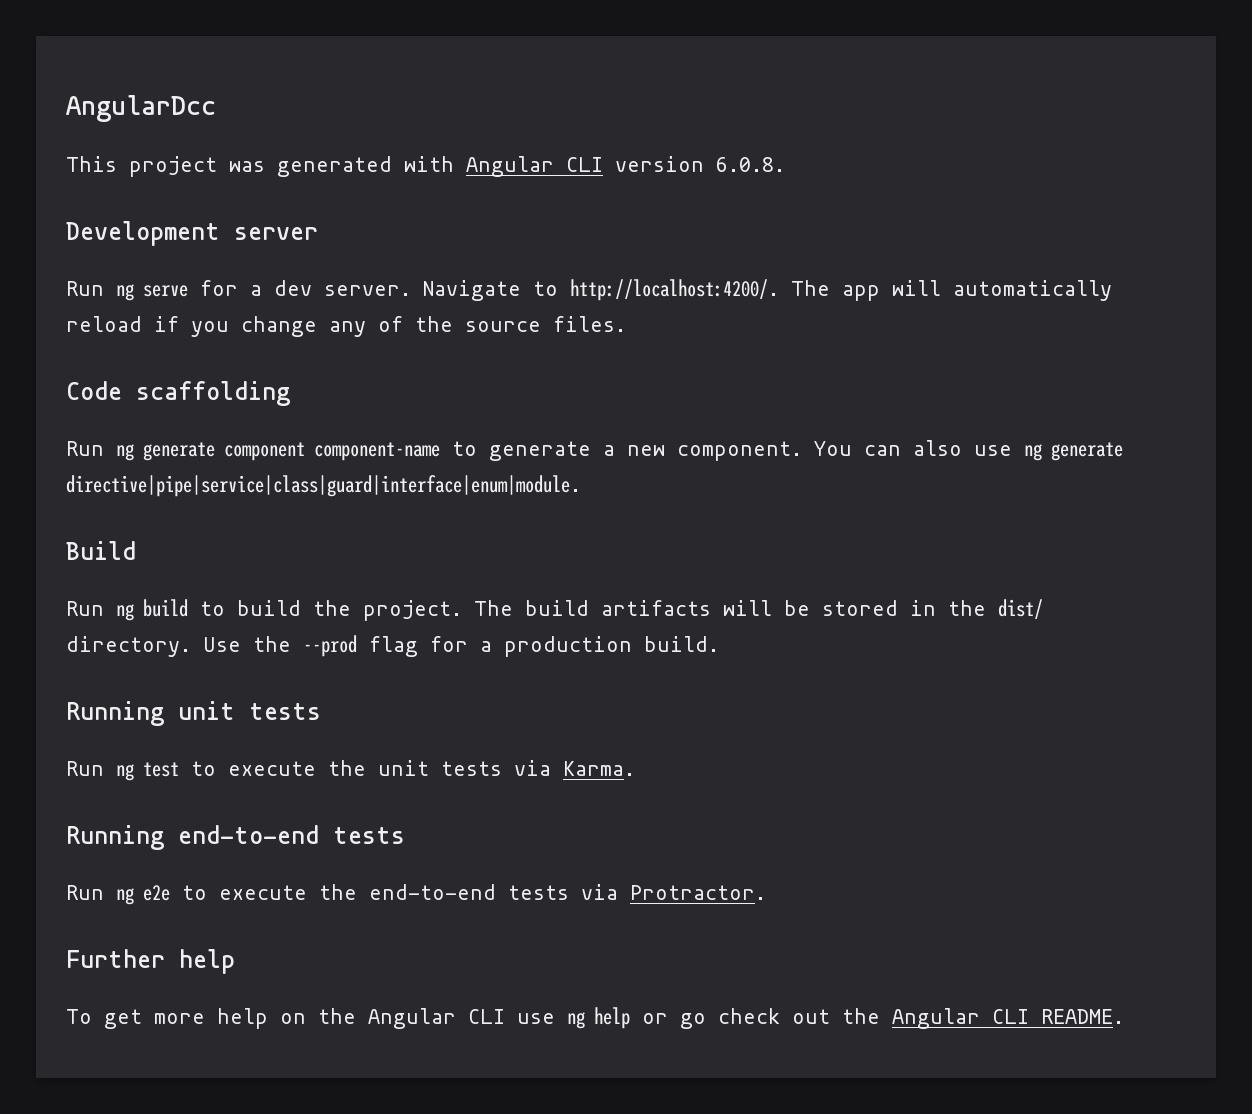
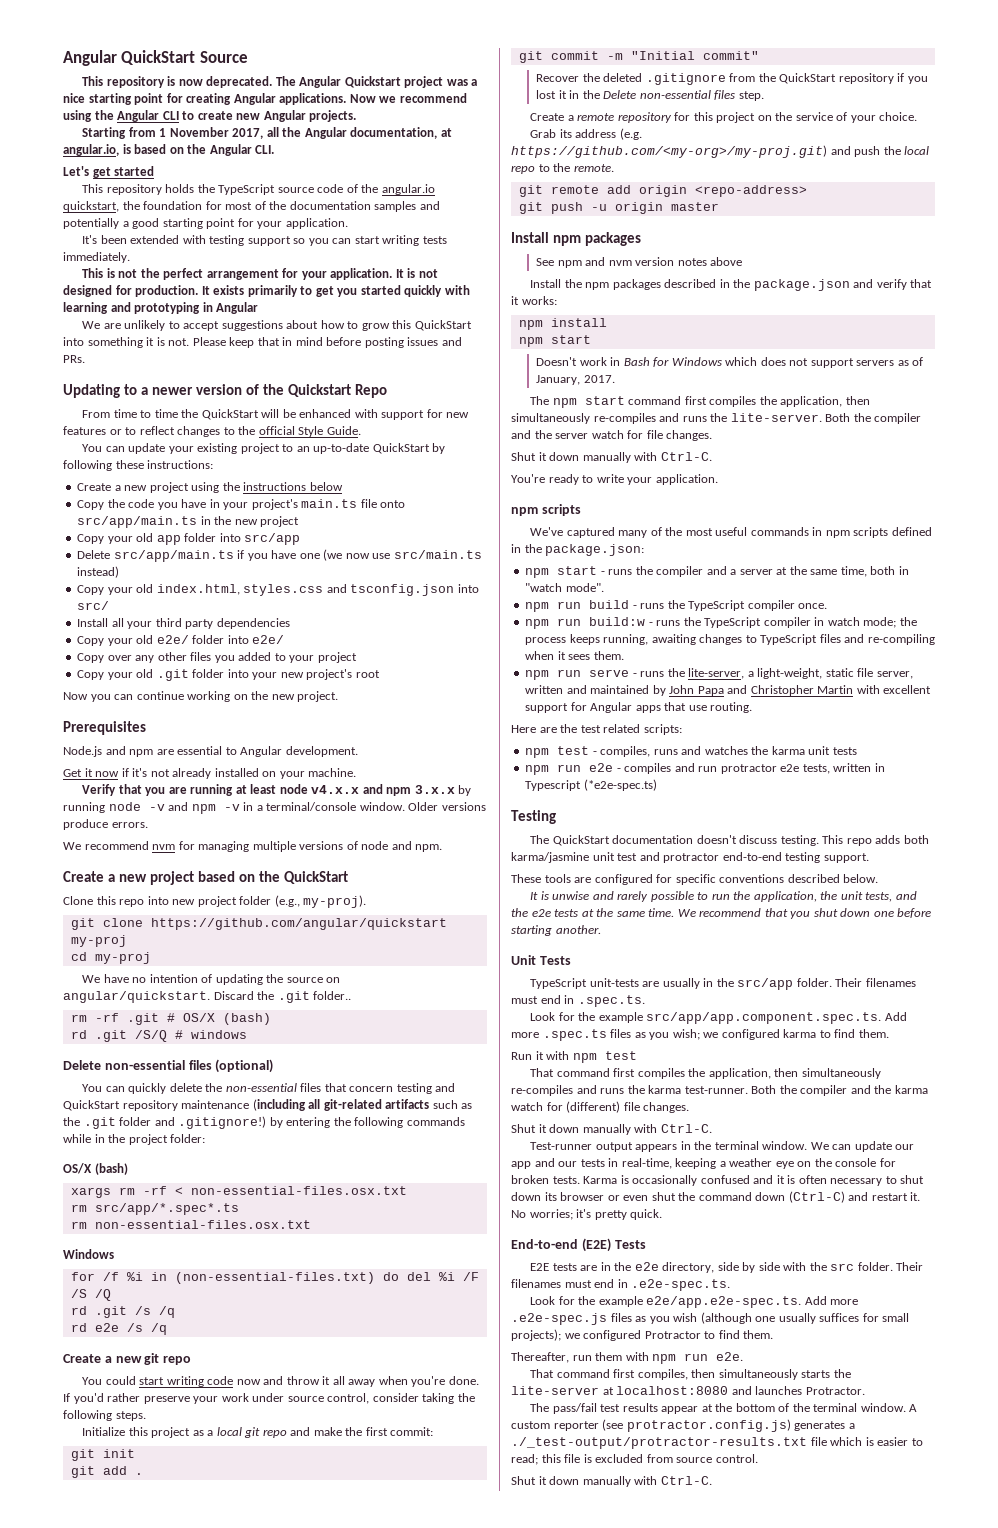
[66,95,216,122] [66,156,785,177] [66,221,318,246] [66,279,1112,301] [66,316,626,337] [66,381,290,406] [66,440,1123,461] [66,475,581,497] [66,541,136,560] [66,599,1043,621] [66,635,719,657] [66,701,321,726] [66,760,635,781] [66,825,405,850] [66,884,766,905] [66,949,235,974] [66,1007,1124,1029] AngularDcc // This project was generated with Angular CLI version 6.0.8. // Development server // Run ng serve for a dev server. Navigate to http://localhost:4200/. The app will automatically reload if you change any of the source files. // Code scaffolding // Run ng generate component component-name to generate a new component. You can also use ng generate directive|pipe|service|class|guard|interface|enum|module. // Build // Run ng build to build the project. The build artifacts will be stored in the dist/ directory. Use the --prod flag for a production build. // Running unit tests // Run ng test to execute the unit tests via Karma. // Running end-to-end tests // Run ng e2e to execute the end-to-end tests via Protractor. // Further help // To get more help on the Angular CLI use ng help or go check out the Angular CLI README. -> [63,50,248,66] [82,76,478,88] [63,93,467,105] [63,110,357,122] [82,127,452,139] [63,144,275,156] [63,166,155,178] [82,184,435,195] [63,201,440,212] [63,218,348,229] [82,235,447,246] [63,252,130,263] [82,268,438,280] [63,285,470,297] [63,302,259,314] [82,320,472,331] [63,337,462,348] [63,355,85,363] [63,384,388,398] [82,409,470,420] [63,426,361,437] [82,443,446,454] [63,460,214,471] [77,482,343,493] [77,499,406,510] [77,516,300,528] [77,533,301,545] [77,549,482,562] [77,566,120,578] [77,584,479,596] [77,601,110,610] [77,618,290,629] [77,635,285,646] [77,652,357,663] [77,669,380,681] [63,691,339,702] [63,721,146,735] [63,746,358,757] [63,768,357,779] [82,784,472,796] [63,802,486,814] [63,819,148,830] [63,841,443,852] [63,871,349,885] [63,895,367,908] [70,918,447,930] [70,935,127,947] [70,952,151,964] [82,974,341,985] [63,991,352,1003] [70,1013,271,1025] [70,1030,247,1042] [63,1059,274,1073] [82,1083,456,1094] [63,1099,473,1111] [63,1116,465,1129] [63,1134,206,1145] [63,1163,128,1175] [70,1186,407,1198] [70,1203,239,1215] [70,1220,311,1229] [63,1249,114,1259] [70,1272,479,1284] [70,1289,111,1301] [70,1306,175,1318] [70,1323,167,1335] [63,1353,192,1365] [82,1376,479,1387] [63,1393,475,1404] [63,1410,146,1421] [82,1427,434,1438] [70,1449,135,1461] [70,1466,143,1478] [518,51,759,63] [536,73,928,85] [536,90,764,101] [530,112,918,123] [530,128,642,140] [511,145,930,158] [511,163,614,174] [518,185,807,197] [518,202,719,214] [511,232,642,246] [536,257,743,268] [530,279,933,291] [511,296,557,305] [518,318,607,330] [518,335,591,347] [536,357,924,368] [536,375,615,385] [530,396,870,408] [511,413,922,424] [511,430,713,441] [511,452,712,463] [511,474,718,485] [511,504,581,516] [530,527,932,538] [511,544,645,556] [525,566,909,578] [525,583,604,592] [525,600,828,612] [525,617,917,629] [525,634,935,645] [525,651,624,660] [525,668,913,680] [525,685,932,696] [525,702,753,713] [511,724,682,735] [525,746,857,758] [525,763,885,775] [525,779,657,791] [511,810,556,824] [530,835,929,846] [511,852,869,863] [511,874,879,885] [530,891,917,902] [511,908,932,919] [511,925,601,936] [511,955,571,965] [530,978,916,990] [511,995,645,1007] [530,1012,907,1024] [511,1029,889,1041] [511,1051,637,1063] [530,1068,881,1079] [511,1085,928,1096] [511,1101,690,1113] [511,1124,712,1135] [530,1141,915,1152] [511,1158,896,1169] [511,1175,925,1186] [511,1191,921,1203] [511,1209,663,1220] [511,1238,646,1252] [530,1262,924,1273] [511,1279,731,1291] [530,1296,859,1308] [511,1312,910,1325] [511,1329,774,1341] [511,1352,744,1364] [530,1369,851,1380] [511,1386,865,1395] [530,1403,918,1414] [511,1419,855,1432] [511,1437,923,1449] [511,1454,758,1465] [511,1476,712,1487] Angular QuickStart Source // This repository is now deprecated. The Angular Quickstart project was a nice starting point for creating Angular applications. Now we recommend using the Angular CLI to create new Angular projects. // Starting from 1 November 2017, all the Angular documentation, at angular.io, is based on the Angular CLI. // Let's get started // This repository holds the TypeScript source code of the angular.io quickstart, the foundation for most of the documentation samples and potentially a good starting point for your application. // It's been extended with testing support so you can start writing tests immediately. // This is not the perfect arrangement for your application. It is not designed for production. It exists primarily to get you started quickly with learning and prototyping in Angular // We are unlikely to accept suggestions about how to grow this QuickStart into something it is not. Please keep that in mind before posting issues and PRs. // Updating to a newer version of the Quickstart Repo // From time to time the QuickStart will be enhanced with support for new features or to reflect changes to the official Style Guide. // You can update your existing project to an up-to-date QuickStart by following these instructions: // Create a new project using the instructions below // Copy the code you have in your project's main.ts file onto src/app/main.ts in the new project // Copy your old app folder into src/app // Delete src/app/main.ts if you have one (we now use src/main.ts instead) // Copy your old index.html, styles.css and tsconfig.json into src/ // Install all your third party dependencies // Copy your old e2e/ folder into e2e/ // Copy over any other files you added to your project // Copy your old .git folder into your new project's root // Now you can continue working on the new project. // Prerequisites // Node.js and npm are essential to Angular development. // Get it now if it's not already installed on your machine. // Verify that you are running at least node v4.x.x and npm 3.x.x by running node -v and npm -v in a terminal/console window. Older versions produce errors. // We recommend nvm for managing multiple versions of node and npm. // Create a new project based on the QuickStart // Clone this repo into new project folder (e.g., my-proj). // git clone https://github.com/angular/quickstart my-proj // cd my-proj // We have no intention of updating the source on angular/quickstart. Discard the .git folder.. // rm -rf .git # OS/X (bash) // rd .git /S/Q # windows // Delete non-essential files (optional) // You can quickly delete the non-essential files that concern testing and QuickStart repository maintenance (including all git-related artifacts such as the .git folder and .gitignore!) by entering the following commands while in the project folder: // OS/X (bash) // xargs rm -rf < non-essential-files.osx.txt // rm src/app/*.spec*.ts // rm non-essential-files.osx.txt // Windows // for /f %i in (non-essential-files.txt) do del %i /F /S /Q // rd .git /s /q // rd e2e /s /q // Create a new git repo // You could start writing code now and throw it all away when you're done. If you'd rather preserve your work under source control, consider taking the following steps. // Initialize this project as a local git repo and make the first commit: // git init // git add . // git commit -m "Initial commit" // Recover the deleted .gitignore from the QuickStart repository if you lost it in the Delete non-essential files step. // Create a remote repository for this project on the service of your choice. // Grab its address (e.g. https://github.com/<my-org>/my-proj.git) and push the local repo to the remote. // git remote add origin <repo-address> // git push -u origin master // Install npm packages // See npm and nvm version notes above // Install the npm packages described in the package.json and verify that it works: // npm install // npm start // Doesn't work in Bash for Windows which does not support servers as of January, 2017. // The npm start command first compiles the application, then simultaneously re-compiles and runs the lite-server. Both the compiler and the server watch for file changes. // Shut it down manually with Ctrl-C. // You're ready to write your application. // npm scripts // We've captured many of the most useful commands in npm scripts defined in the package.json: // npm start - runs the compiler and a server at the same time, both in "watch mode". // npm run build - runs the TypeScript compiler once. // npm run build:w - runs the TypeScript compiler in watch mode; the process keeps running, awaiting changes to TypeScript files and re-compiling when it sees them. // npm run serve - runs the lite-server, a light-weight, static file server, written and maintained by John Papa and Christopher Martin with excellent support for Angular apps that use routing. // Here are the test related scripts: // npm test - compiles, runs and watches the karma unit tests // npm run e2e - compiles and run protractor e2e tests, written in Typescript (*e2e-spec.ts) // Testing // The QuickStart documentation doesn't discuss testing. This repo adds both karma/jasmine unit test and protractor end-to-end testing support. // These tools are configured for specific conventions described below. // It is unwise and rarely possible to run the application, the unit tests, and the e2e tests at the same time. We recommend that you shut down one before starting another. // Unit Tests // TypeScript unit-tests are usually in the src/app folder. Their filenames must end in .spec.ts. // Look for the example src/app/app.component.spec.ts. Add more .spec.ts files as you wish; we configured karma to find them. // Run it with npm test // That command first compiles the application, then simultaneously re-compiles and runs the karma test-runner. Both the compiler and the karma watch for (different) file changes. // Shut it down manually with Ctrl-C. // Test-runner output appears in the terminal window. We can update our app and our tests in real-time, keeping a weather eye on the console for broken tests. Karma is occasionally confused and it is often necessary to shut down its browser or even shut the command down (Ctrl-C) and restart it. No worries; it's pretty quick. // End-to-end (E2E) Tests // E2E tests are in the e2e directory, side by side with the src folder. Their filenames must end in .e2e-spec.ts. // Look for the example e2e/app.e2e-spec.ts. Add more .e2e-spec.js files as you wish (although one usually suffices for small projects); we configured Protractor to find them. // Thereafter, run them with npm run e2e. // That command first compiles, then simultaneously starts the lite-server at localhost:8080 and launches Protractor. // The pass/fail test results appear at the bottom of the terminal window. A custom reporter (see protractor.config.js) generates a ./_test-output/protractor-results.txt file which is easier to read; this file is excluded from source control. // Shut it down manually with Ctrl-C.

